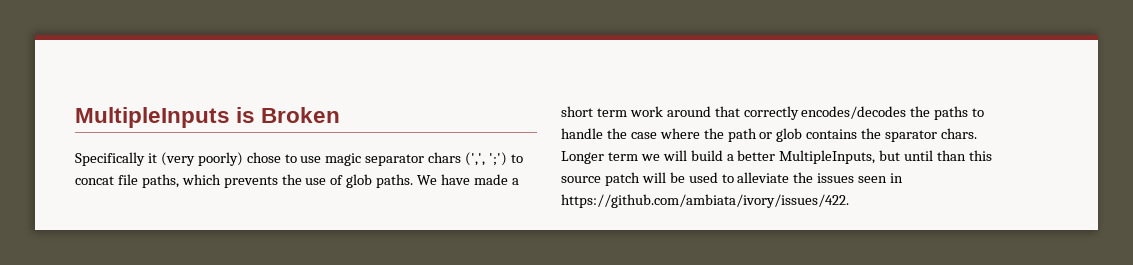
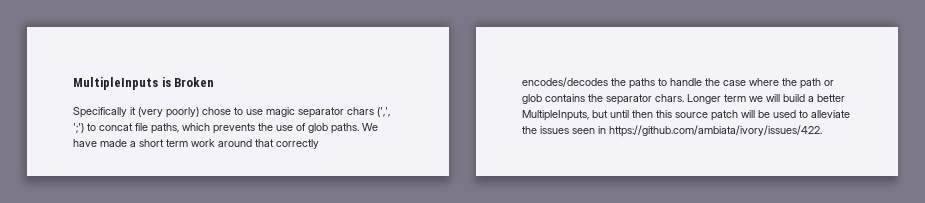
[885,130,938,142] sparator -> [606,94,652,105] separator
[937,150,967,161] than -> [632,110,653,118] then

